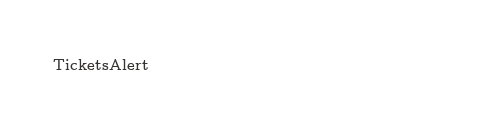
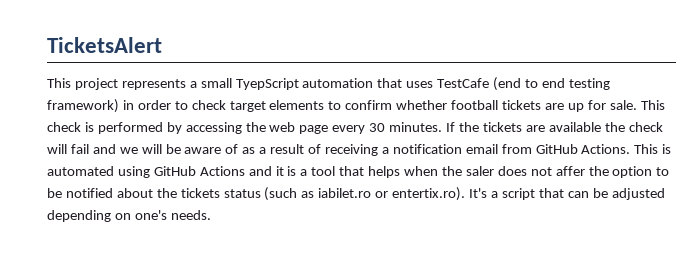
(149, 64) none -> [47,77,610,91] [47,99,665,113] [47,122,663,134] [47,144,672,156] [47,166,670,178] [47,187,665,201] [47,210,211,222] // This project represents a small TyepScript automation that uses TestCafe (end to end testing framework) in order to check target elements to confirm whether football tickets are up for sale. This check is performed by accessing the web page every 30 minutes. If the tickets are available the check will fail and we will be aware of as a result of receiving a notification email from GitHub Actions. This is automated using GitHub Actions and it is a tool that helps when the saler does not affer the option to be notified about the tickets status (such as iabilet.ro or entertix.ro). It's a script that can be adjusted depending on one's needs.

